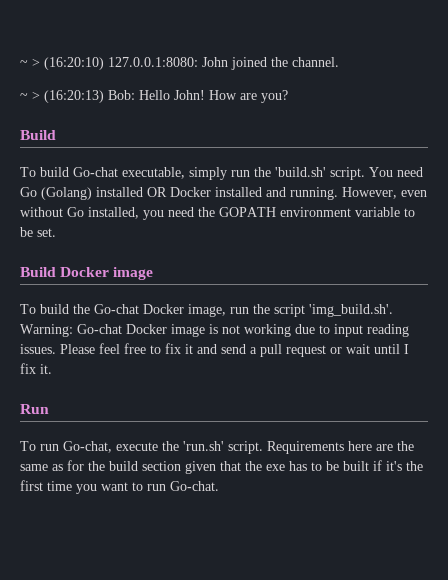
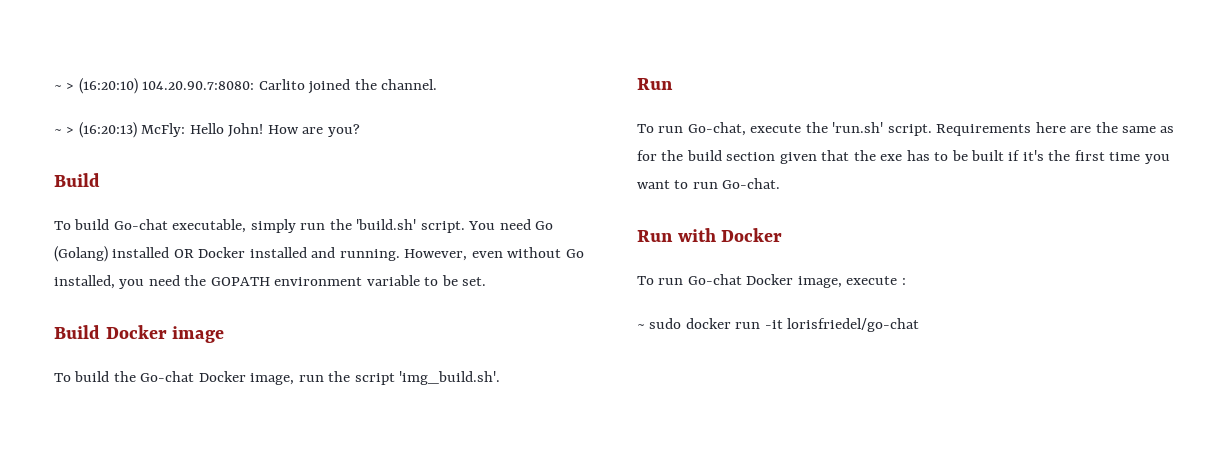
[108,57,228,67] 127.0.0.1:8080: John -> [142,79,305,90] 104.20.90.7:8080: Carlito
[108,90,135,100] Bob: -> [141,123,186,137] McFly:
[20,324,409,337] [20,343,409,357] [20,363,52,374] Warning: Go-chat Docker image is not working due to input reading issues. Please feel free to fix it and send a pull request or wait until I fix it. -> (501, 378) none
(219, 486) none -> [637,228,783,242] [637,274,906,288] [637,318,920,332] // Run with Docker // To run Go-chat Docker image, execute : // ~ sudo docker run -it lorisfriedel/go-chat

